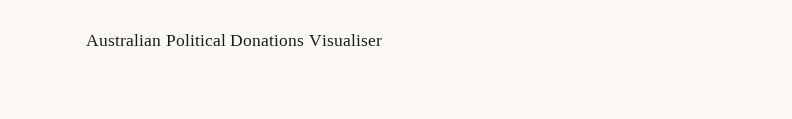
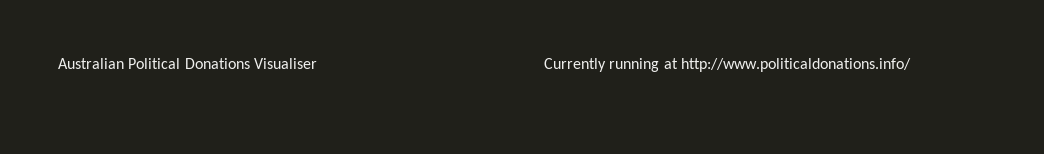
(383, 40) none -> [544,58,911,72] // Currently running at http://www.politicaldonations.info/

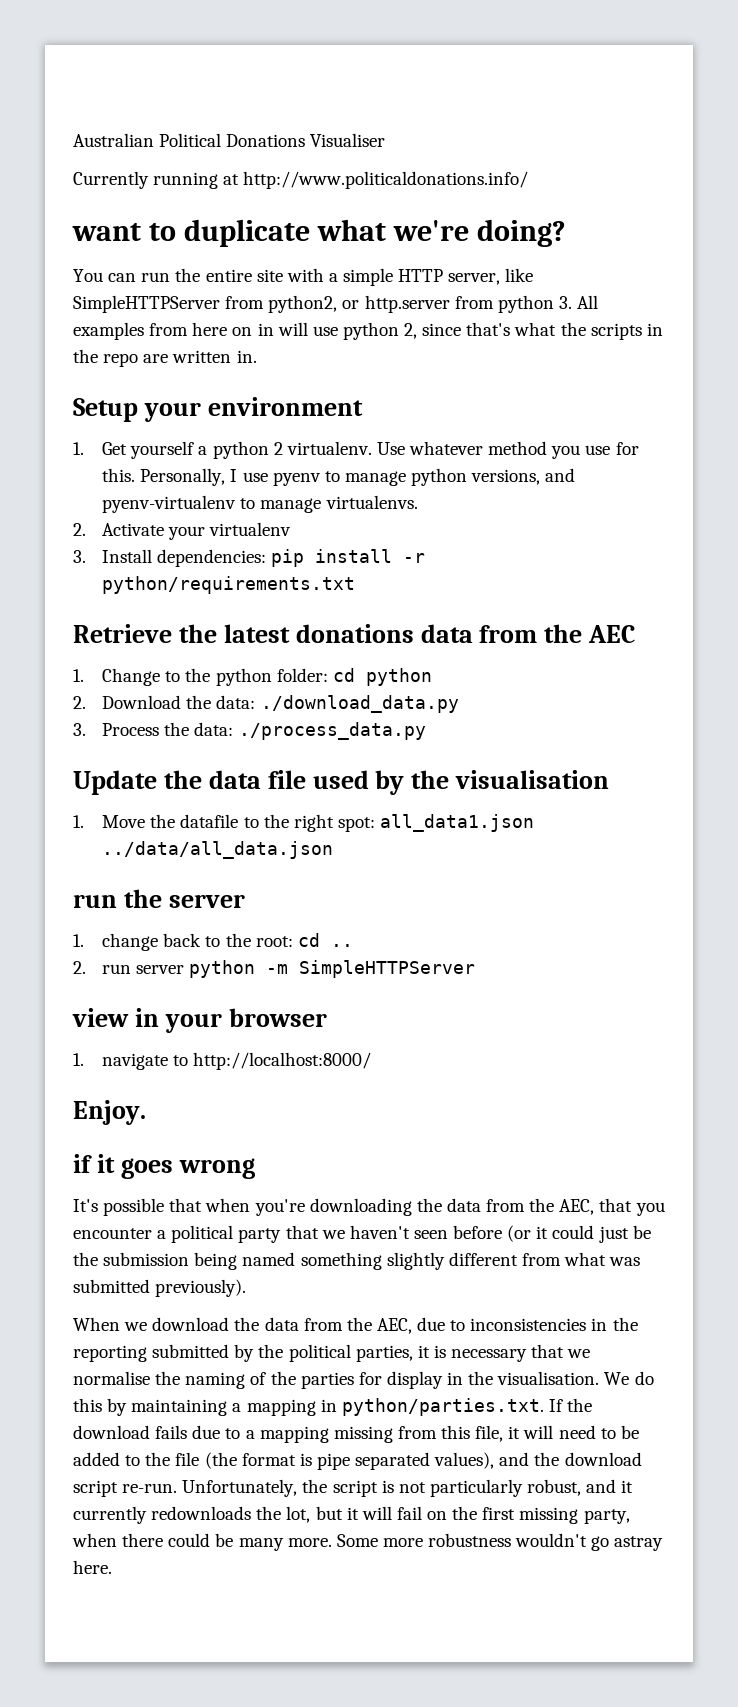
(911, 65) none -> [72,219,566,247] [73,268,534,286] [73,295,599,313] [73,322,663,340] [73,349,257,367] [73,397,363,422] [73,441,639,459] [102,468,576,486] [102,495,418,513] [73,522,292,540] [73,549,426,567] [102,576,356,594] [73,624,636,643] [73,668,432,686] [73,695,459,713] [73,722,426,740] [73,770,610,795] [73,814,535,832] [102,841,334,859] [73,889,245,908] [73,933,353,951] [73,960,476,978] [72,1008,327,1033] [73,1052,372,1070] [73,1100,146,1125] [73,1154,255,1179] [73,1198,665,1216] [73,1225,651,1243] [73,1252,641,1270] [73,1279,247,1297] [73,1317,638,1334] [73,1344,591,1362] [73,1371,654,1389] [73,1398,593,1416] [73,1425,639,1443] [73,1452,642,1470] [73,1479,634,1497] [73,1506,630,1524] [72,1533,664,1551] [73,1560,112,1574] // want to duplicate what we're doing? // You can run the entire site with a simple HTTP server, like SimpleHTTPServer from python2, or http.server from python 3. All examples from here on in will use python 2, since that's what the scripts in the repo are written in. // Setup your environment // 1. Get yourself a python 2 virtualenv. Use whatever method you use for this. Personally, I use pyenv to manage python versions, and pyenv-virtualenv to manage virtualenvs. // 2. Activate your virtualenv // 3. Install dependencies: pip install -r python/requirements.txt // Retrieve the latest donations data from the AEC // 1. Change to the python folder: cd python // 2. Download the data: ./download_data.py // 3. Process the data: ./process_data.py // Update the data file used by the visualisation // 1. Move the datafile to the right spot: all_data1.json ../data/all_data.json // run the server // 1. change back to the root: cd .. // 2. run server python -m SimpleHTTPServer // view in your browser // 1. navigate to http://localhost:8000/ // Enjoy. // if it goes wrong // It's possible that when you're downloading the data from the AEC, that you encounter a political party that we haven't seen before (or it could just be the submission being named something slightly different from what was submitted previously). // When we download the data from the AEC, due to inconsistencies in the reporting submitted by the political parties, it is necessary that we normalise the naming of the parties for display in the visualisation. We do this by maintaining a mapping in python/parties.txt. If the download fails due to a mapping missing from this file, it will need to be added to the file (the format is pipe separated values), and the download script re-run. Unfortunately, the script is not particularly robust, and it currently redownloads the lot, but it will fail on the first missing party, when there could be many more. Some more robustness wouldn't go astray here.

